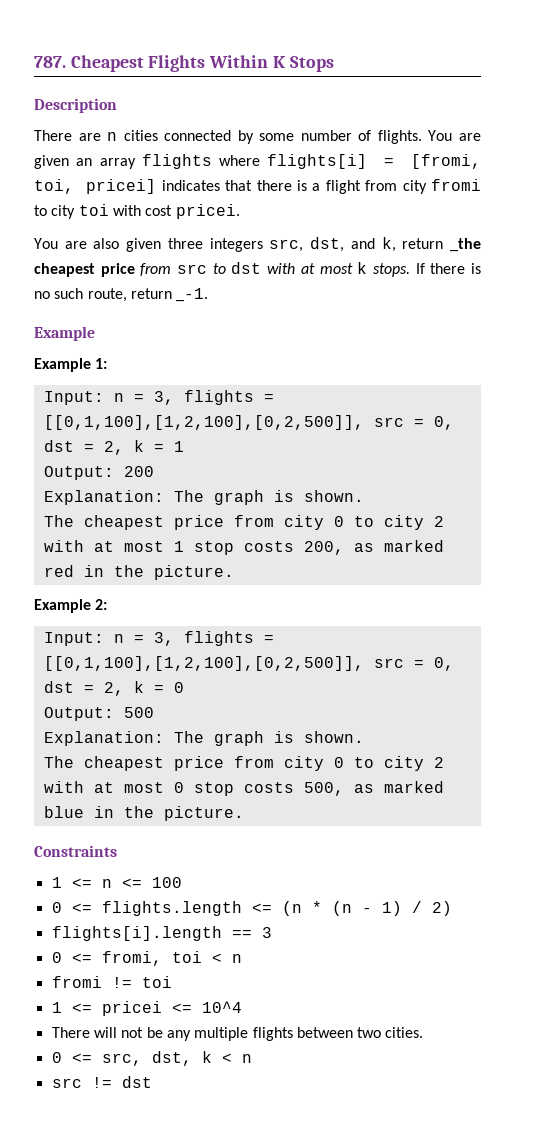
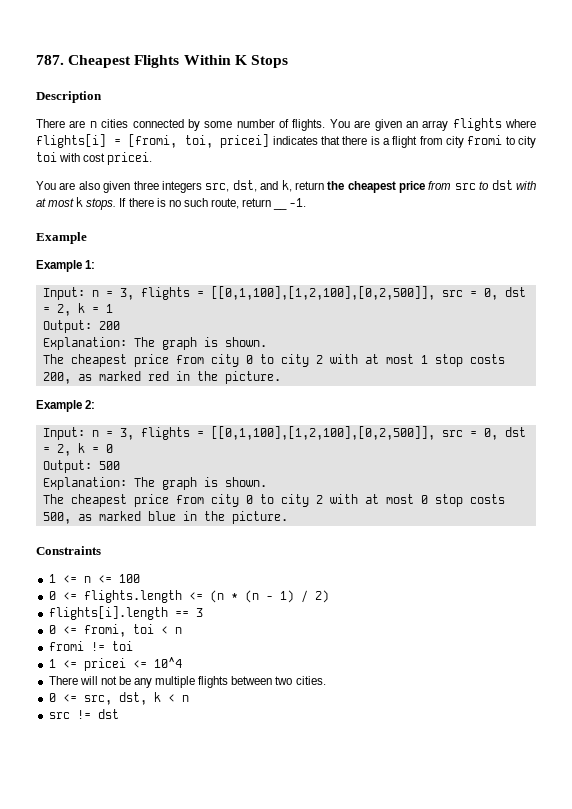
[450,238,482,252] _the -> [327,181,345,190] the
[176,288,209,302] _-1. -> [273,207,288,210] [289,198,307,207] __ -1.

